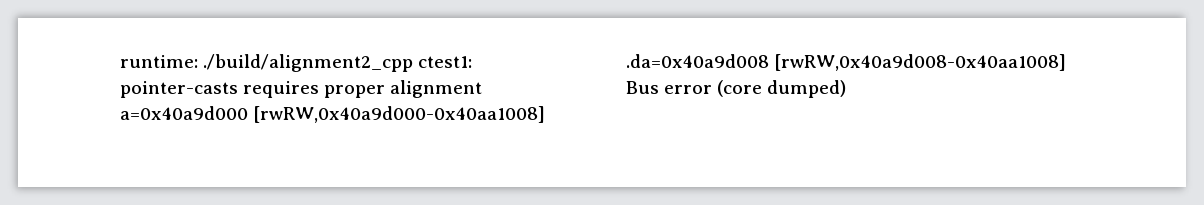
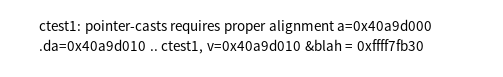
[120,54,414,72] runtime: ./build/alignment2_cpp -> (39, 25) none
[253,106,546,123] [626,54,1067,71] [626,80,847,98] [rwRW,0x40a9d000-0x40aa1008] .da=0x40a9d008 [rwRW,0x40a9d008-0x40aa1008] Bus error (core dumped) -> [39,39,424,54] .da=0x40a9d010 .. ctest1, v=0x40a9d010 &blah = 0xffff7fb30

